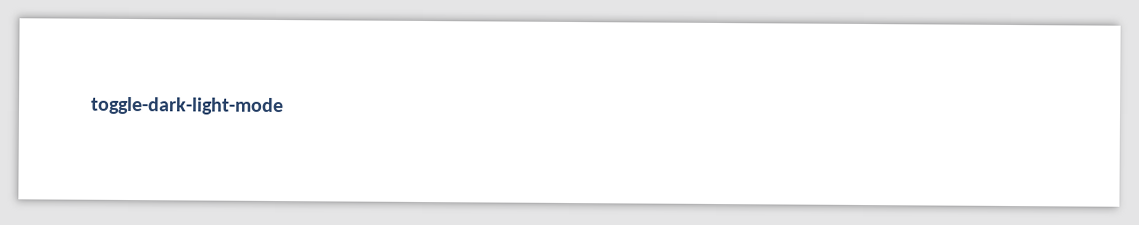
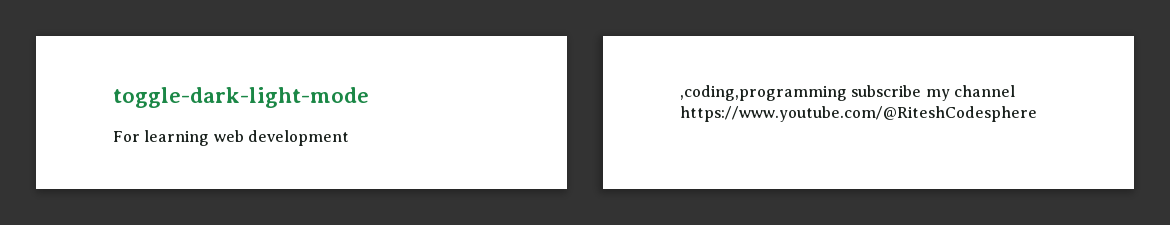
(284, 106) none -> [113,130,349,146] [680,85,1015,101] [680,106,1037,122] // For learning web development ,coding,programming subscribe my channel https://www.youtube.com/@RiteshCodesphere

